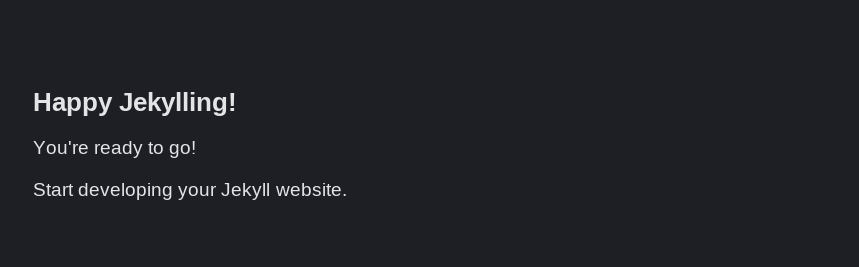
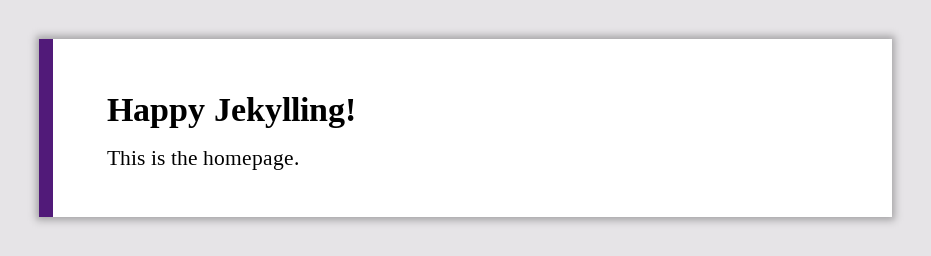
[33,141,197,158] [33,183,347,200] You're ready to go! // Start developing your Jekyll website. -> [107,151,300,170] This is the homepage.

